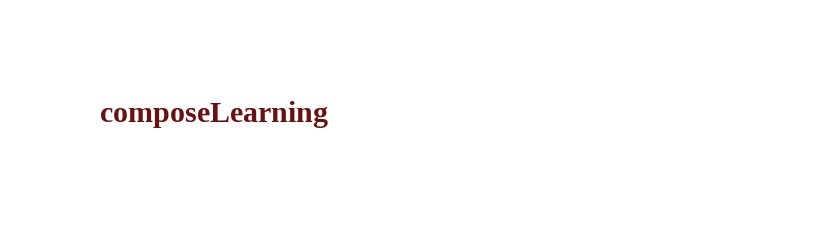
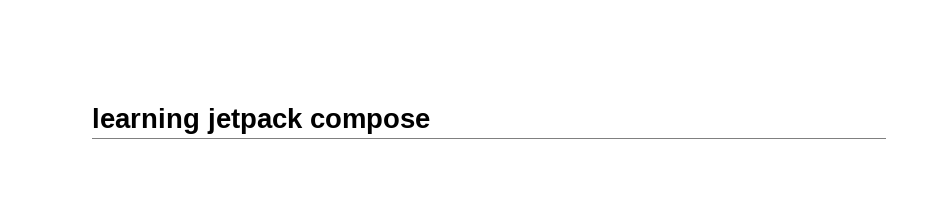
[100,101,328,128] composeLearning -> [92,108,430,134] learning jetpack compose

